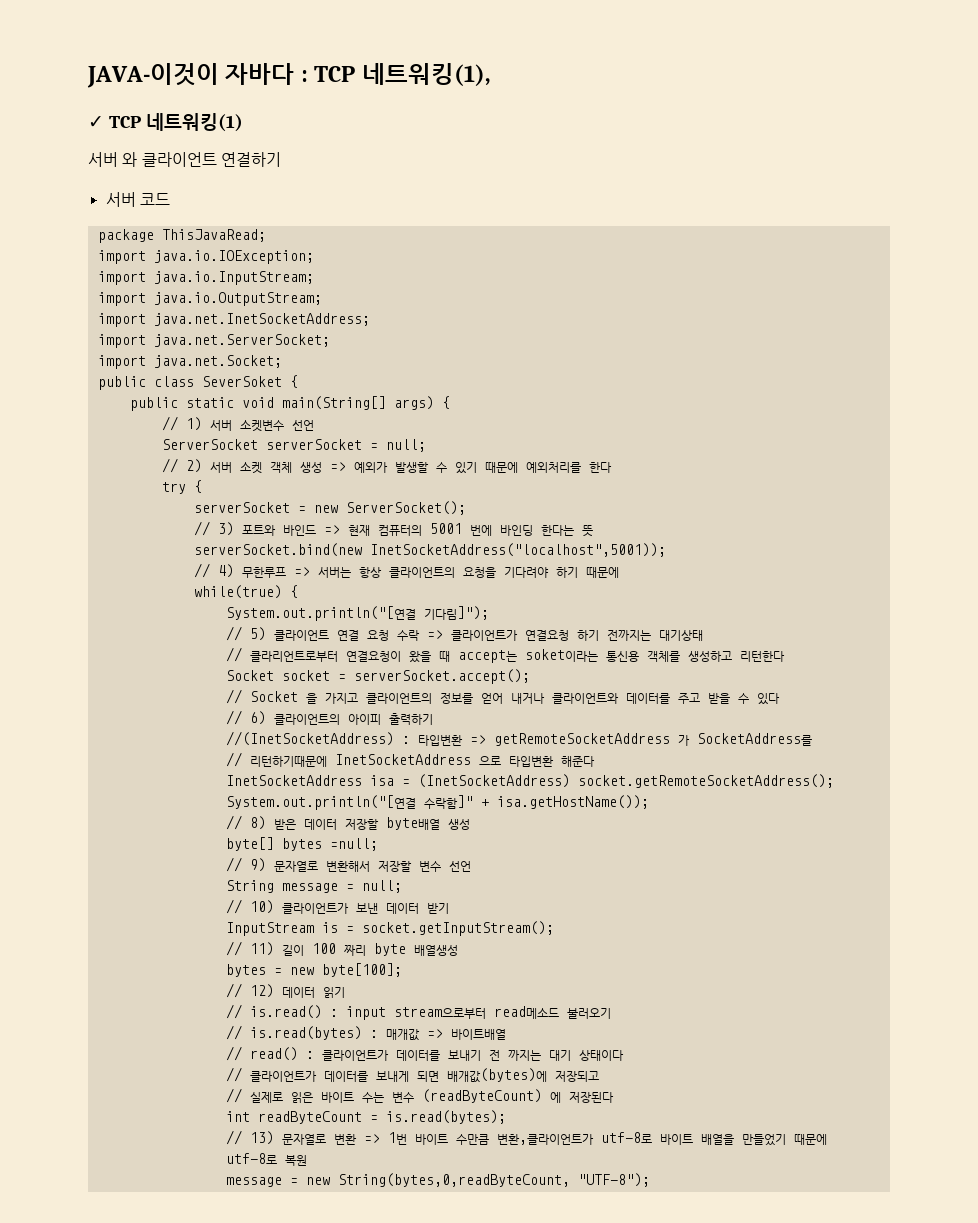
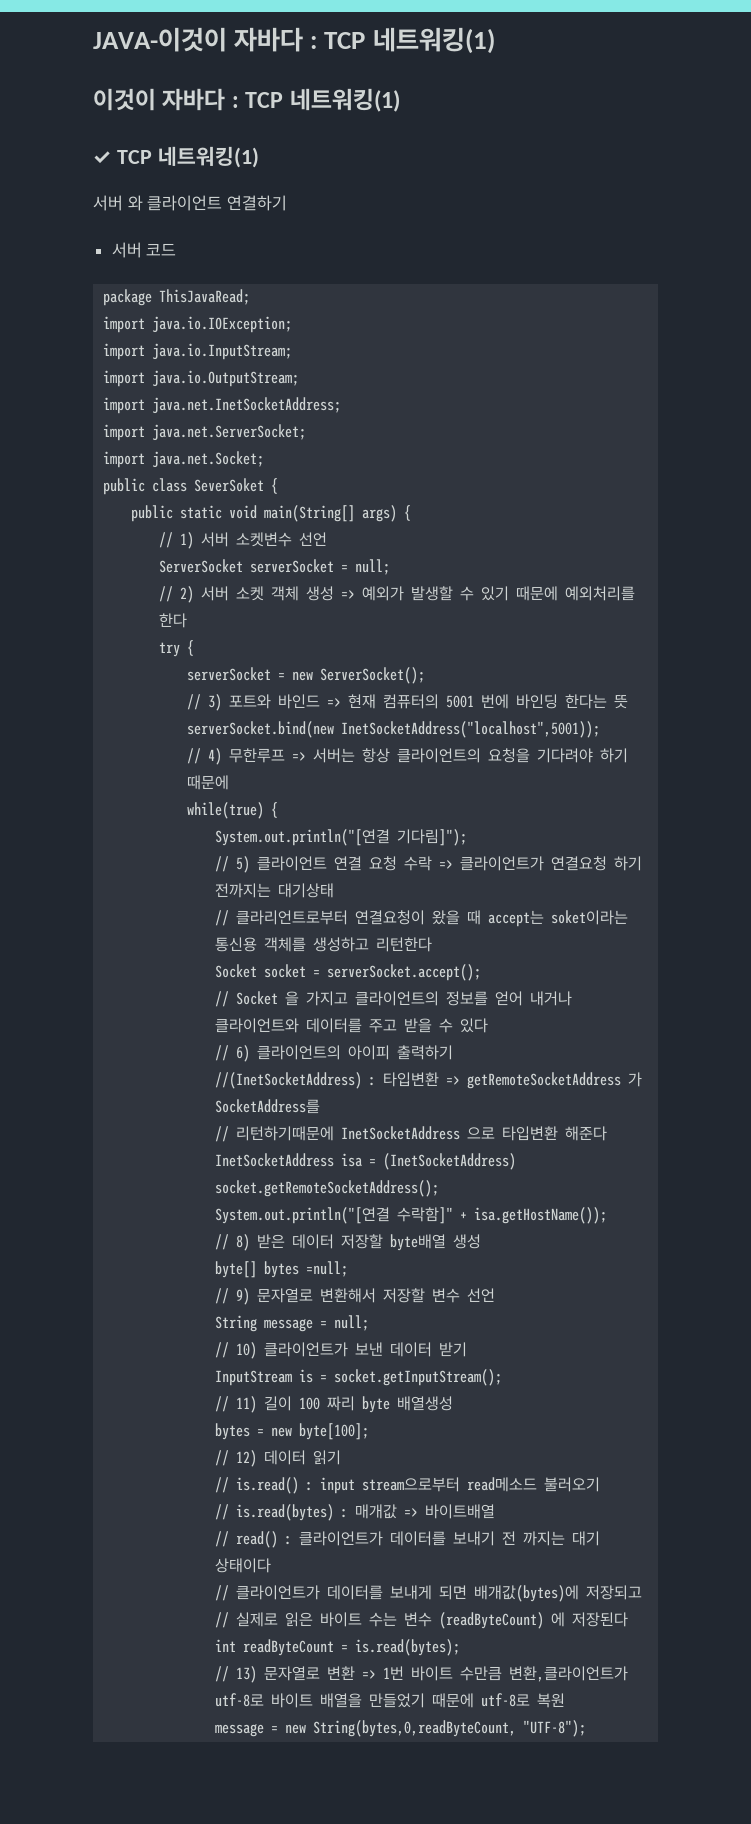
[361,63,491,86] 네트워킹(1), -> [372,27,495,54] [93,88,400,112] 네트워킹(1) // 이것이 자바다 : TCP 네트워킹(1)

